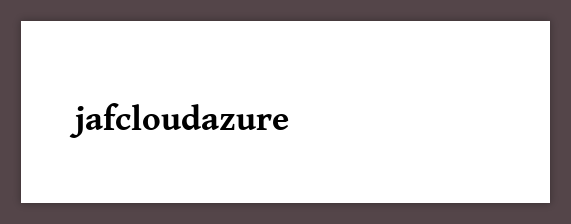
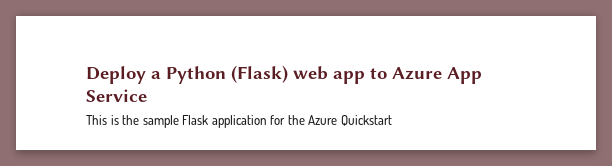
[69,103,289,138] jafcloudazure -> [86,65,482,84] [86,89,147,102] [86,115,392,128] Deploy a Python (Flask) web app to Azure App Service // This is the sample Flask application for the Azure Quickstart

